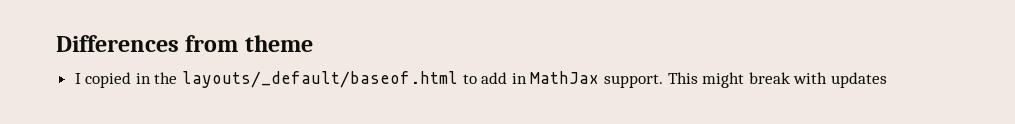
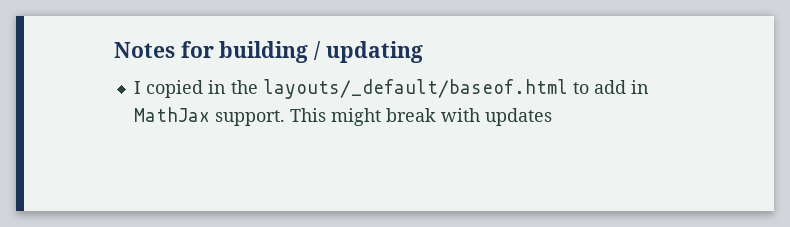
[56,35,313,52] Differences from theme -> [114,41,423,63] Notes for building / updating

